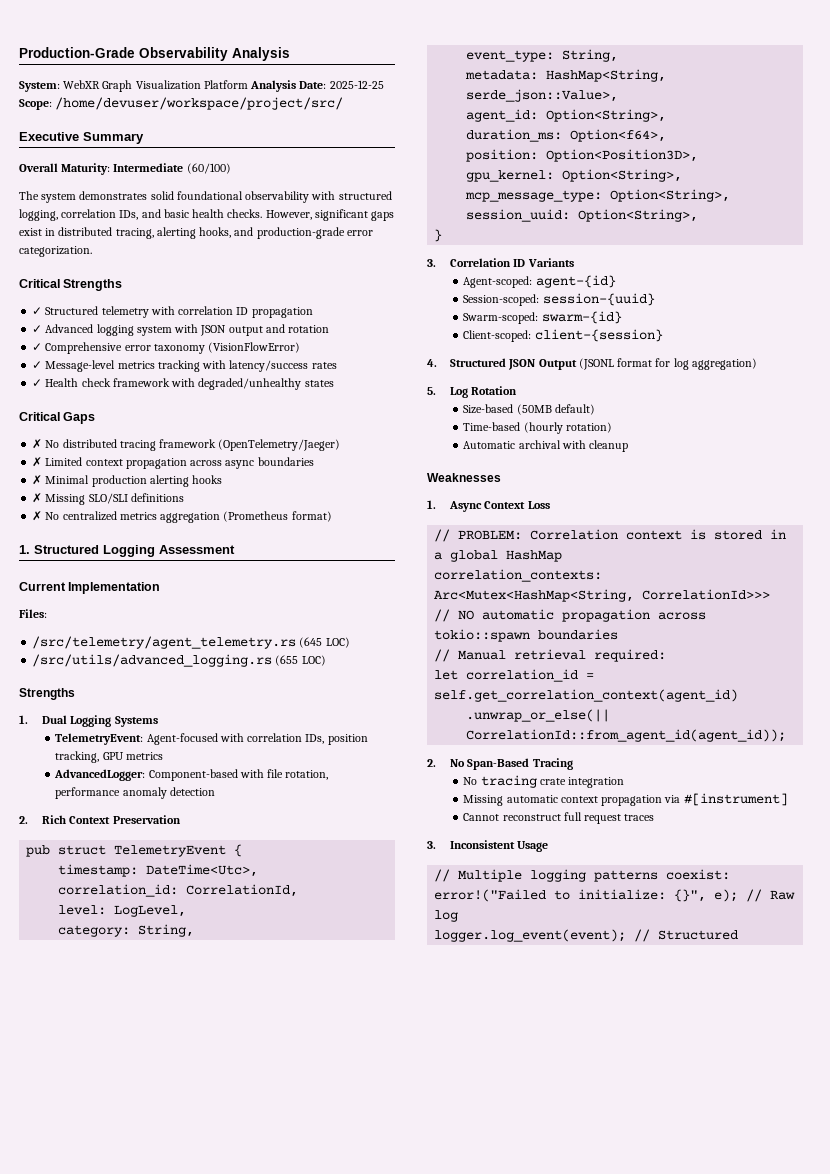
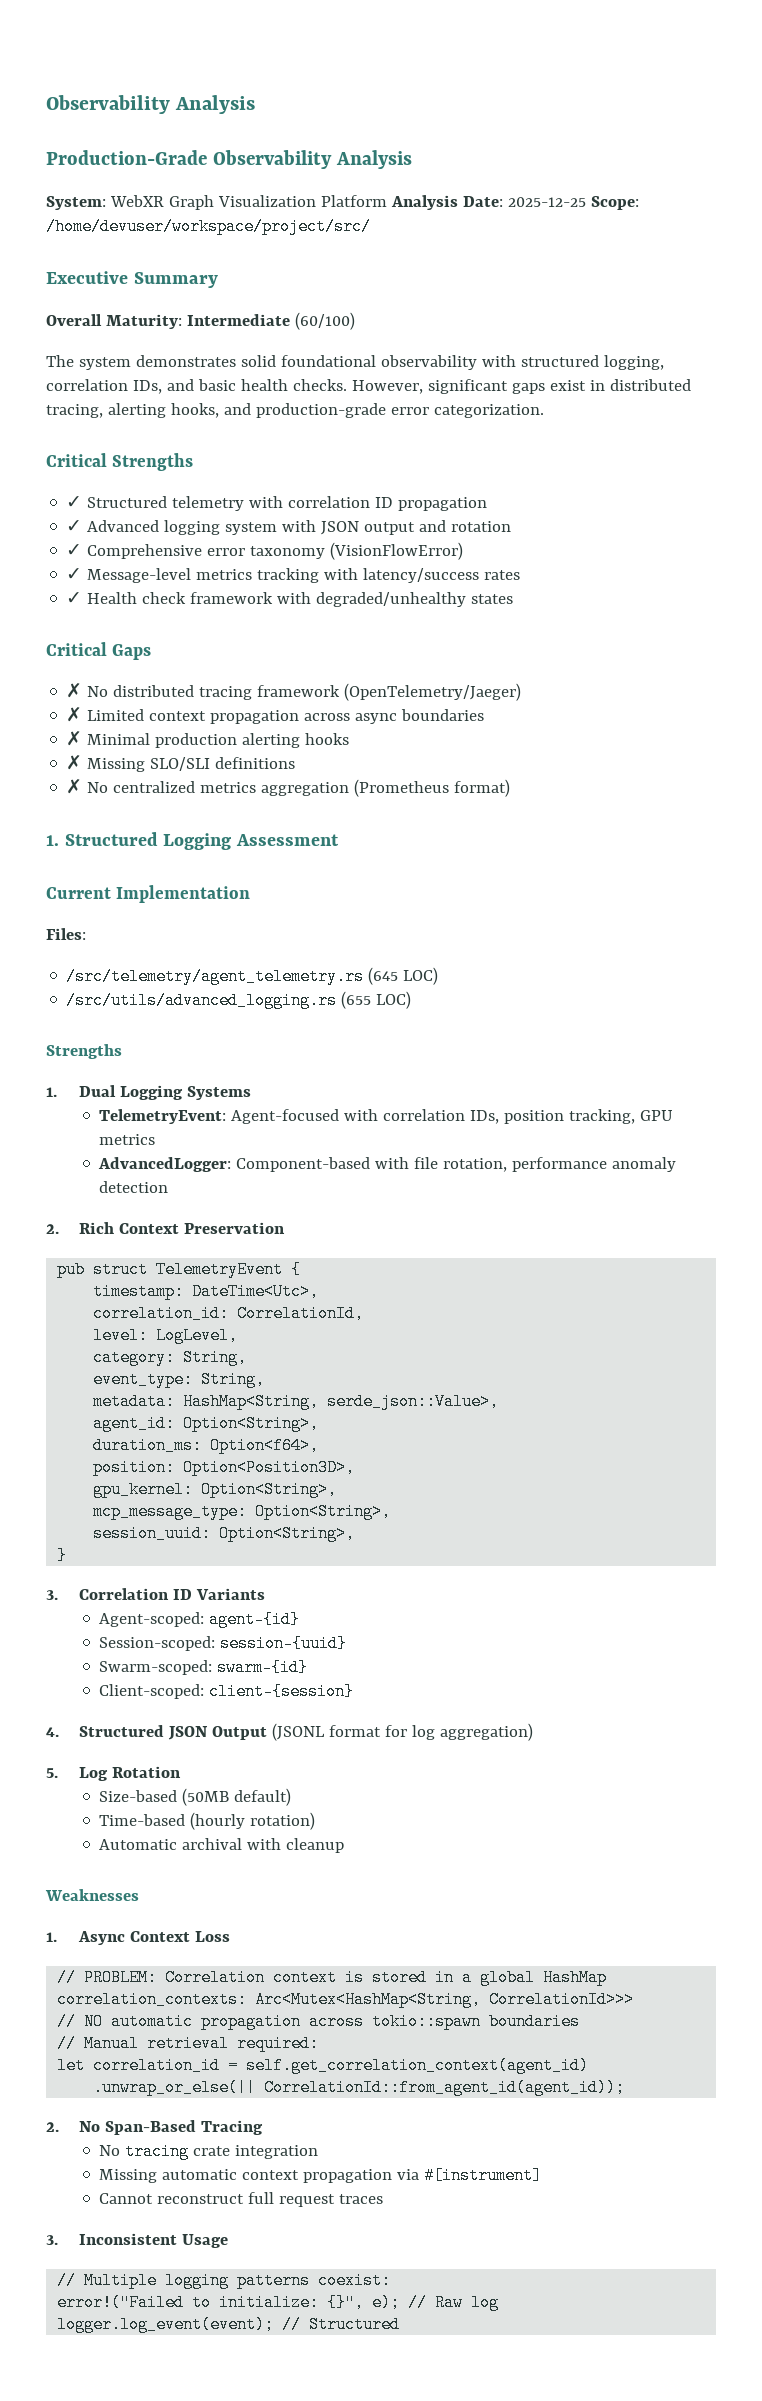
(19, 52) none -> [46,95,256,114] Observability Analysis //

